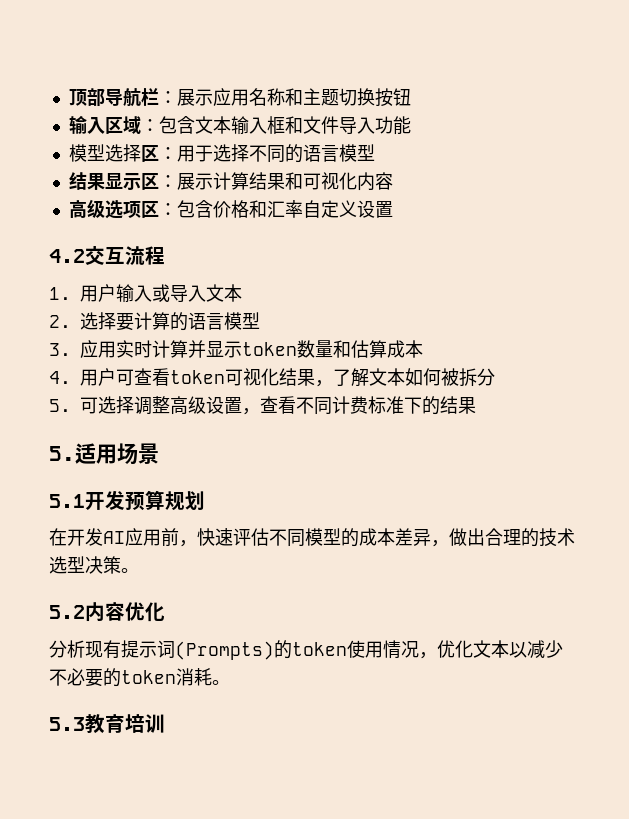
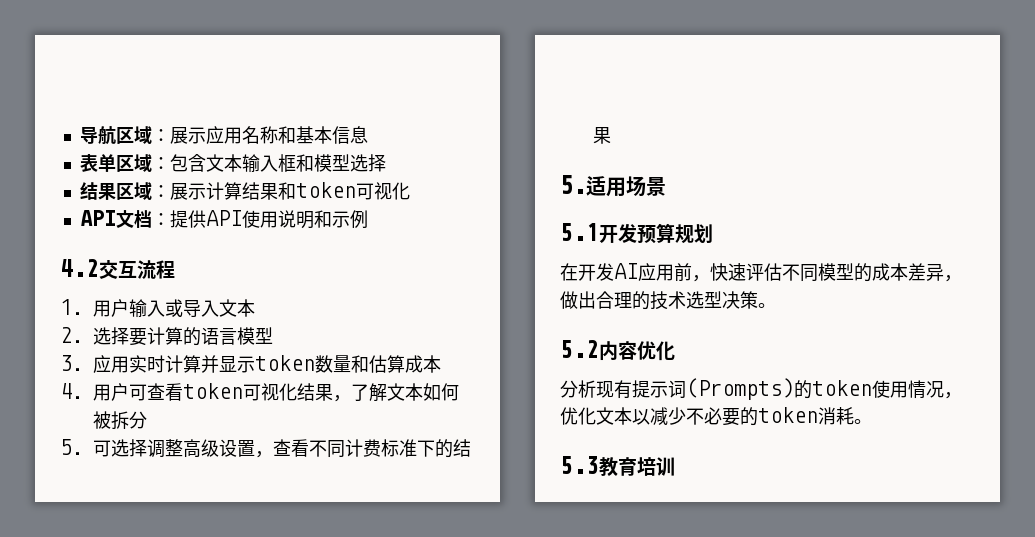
[68,88,159,107] 顶部导航栏 -> [79,126,152,145] 导航区域
[302,88,411,107] [68,115,105,134] 主题切换按钮 // 输入 -> [295,126,368,144] [79,154,116,172] 基本信息 // 表单
[302,116,411,135] 文件导入功能 // -> (314, 163) none
[140,144,375,163] [68,172,159,190] 区：用于选择不同的语言模型 // 结果显示区 -> [79,182,152,200] // 结果区域
[302,172,393,191] [68,199,393,219] 可视化内容 // 高级选项区：包含价格和汇率自定义设置 -> [295,182,410,200] [79,210,368,229] token可视化 // API文档：提供API使用说明和示例

